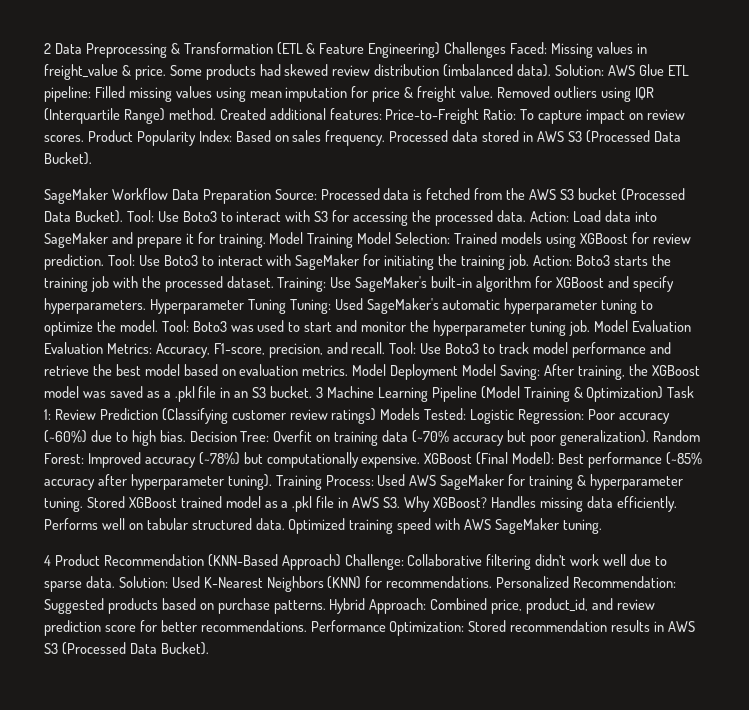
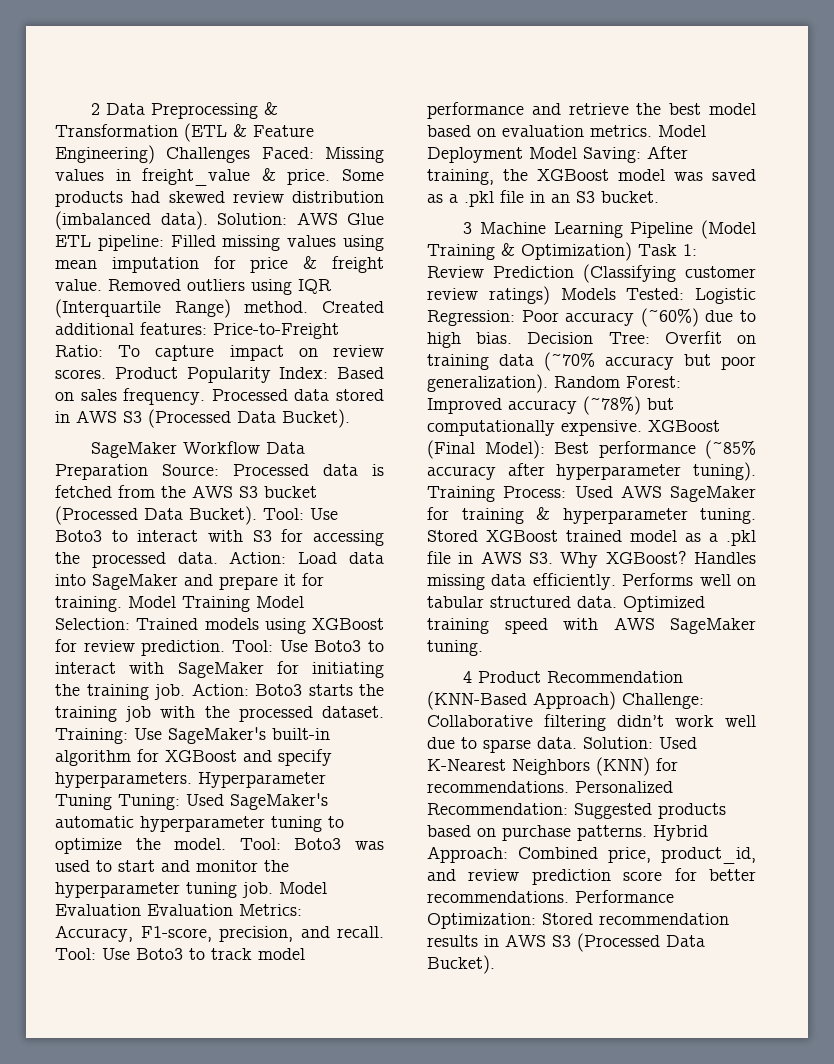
(313, 392) none -> (659, 197) //

